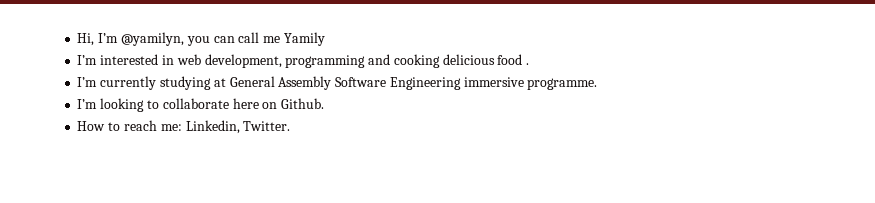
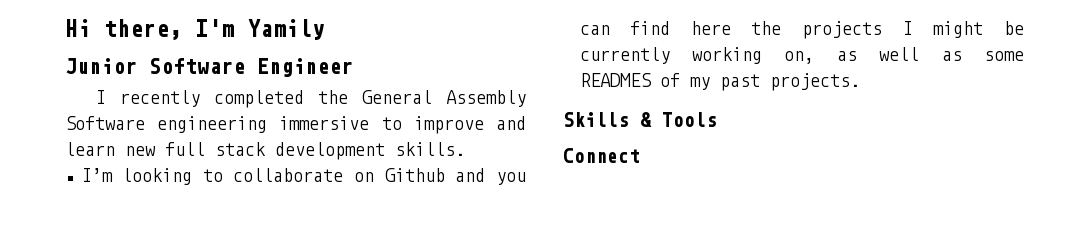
[77,32,325,46] [77,54,530,68] [77,76,598,90] [77,98,325,112] [77,120,291,134] Hi, I’m @yamilyn, you can call me Yamily // I’m interested in web development, programming and cooking delicious food . // I’m currently studying at General Assembly Software Engineering immersive programme. // I’m looking to collaborate here on Github. // How to reach me: Linkedin, Twitter. -> [65,19,325,40] [65,58,353,77] [95,90,526,108] [65,116,526,134] [65,142,465,160] [81,168,527,185] [579,21,1024,39] [579,47,1024,64] [579,73,860,91] [563,112,717,127] [563,148,640,163] Hi there, I'm Yamily // Junior Software Engineer // I recently completed the General Assembly Software engineering immersive to improve and learn new full stack development skills. // I’m looking to collaborate on Github and you can find here the projects I might be currently working on, as well as some READMES of my past projects. // Skills & Tools // Connect

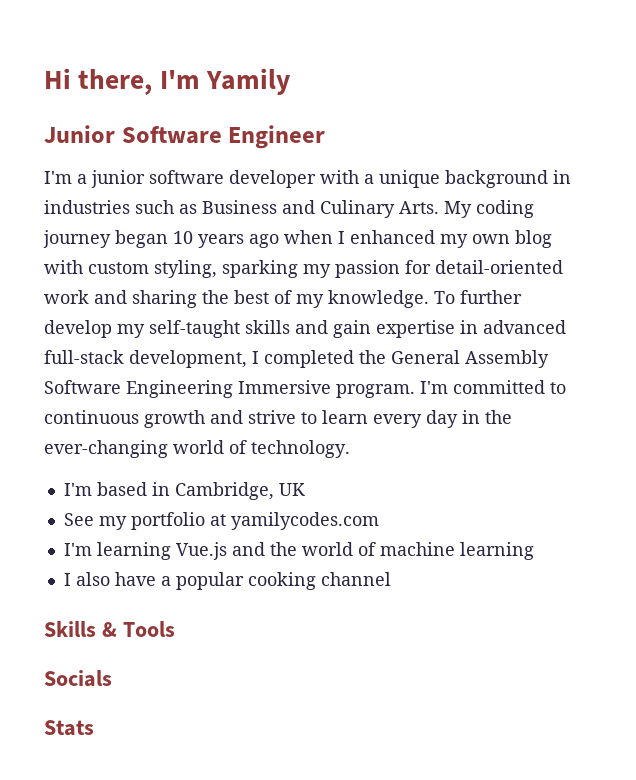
[95,90,200,107] I recently -> [44,170,571,188] [44,200,534,218] [43,230,552,248] [44,260,563,278] [44,290,522,308] [44,320,566,338] [44,350,259,368] I'm a junior software developer with a unique background in industries such as Business and Culinary Arts. My coding journey began 10 years ago when I enhanced my own blog with custom styling, sparking my passion for detail-oriented work and sharing the best of my knowledge. To further develop my self-taught skills and gain expertise in advanced full-stack development, I
[157,116,526,134] [65,142,465,160] [81,168,527,185] [579,21,1024,39] [579,47,1024,64] [579,73,860,91] engineering immersive to improve and learn new full stack development skills. // I’m looking to collaborate on Github and you can find here the projects I might be currently working on, as well as some READMES of my past projects. -> [126,380,566,398] [44,410,512,428] [44,440,350,458] [63,482,305,500] [63,512,379,530] [63,542,534,560] [63,572,391,590] Engineering Immersive program. I'm committed to continuous growth and strive to learn every day in the ever-changing world of technology. // I'm based in Cambridge, UK // See my portfolio at yamilycodes.com // I'm learning Vue.js and the world of machine learning // I also have a popular cooking channel
[563,148,640,163] Connect -> [44,670,112,687] [44,720,94,736] Socials // Stats

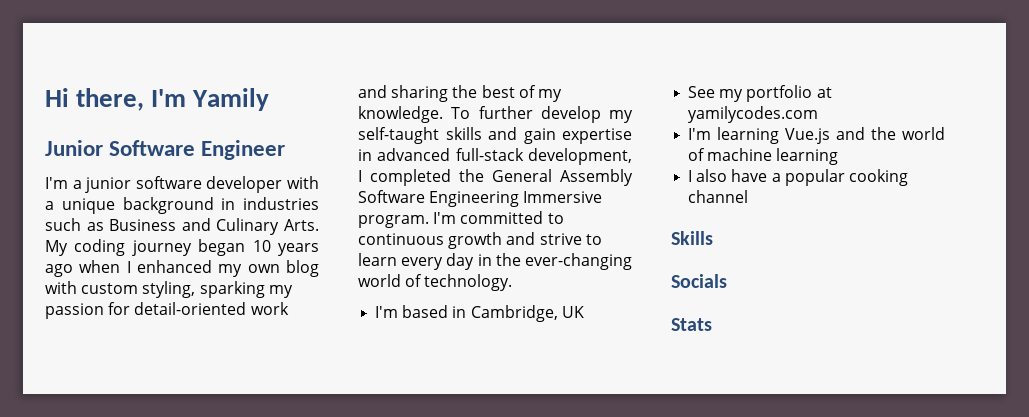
[101,621,175,637] & Tools -> (713, 238) none

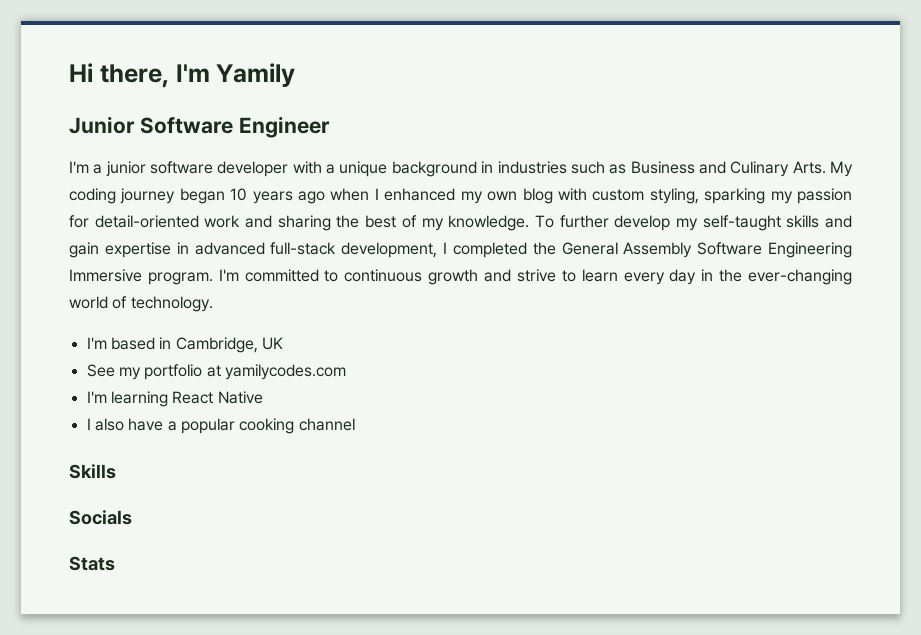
[785,127,945,144] [688,148,839,165] Vue.js and the world of machine learning -> [172,391,263,404] React Native

